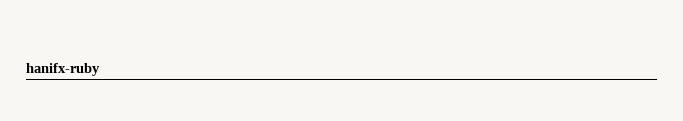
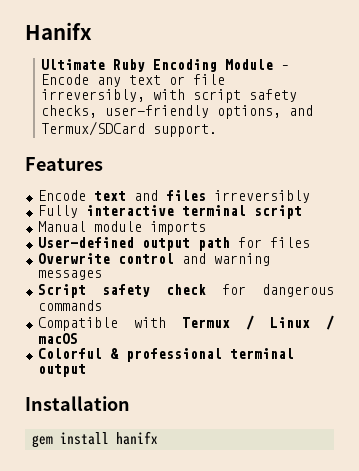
[26,63,100,76] hanifx-ruby -> [25,22,92,40] [40,59,289,72] [40,74,225,87] [40,89,297,103] [40,105,313,119] [40,121,217,137] [25,157,103,171] [37,190,310,203] [37,205,302,219] [37,221,206,235] [37,237,310,251] [37,253,270,266] [37,270,102,280] [37,284,334,298] [37,300,102,311] [37,315,334,331] [37,333,78,344] [37,348,294,362] [37,364,86,377] [25,396,130,411] [31,431,158,448] Hanifx // Ultimate Ruby Encoding Module – Encode any text or file irreversibly, with script safety checks, user-friendly options, and Termux/SDCard support. // Features // Encode text and files irreversibly // Fully interactive terminal script // Manual module imports // User-defined output path for files // Overwrite control and warning messages // Script safety check for dangerous commands // Compatible with Termux / Linux / macOS // Colorful & professional terminal output // Installation // gem install hanifx

